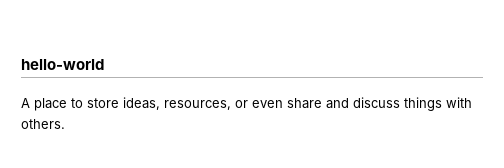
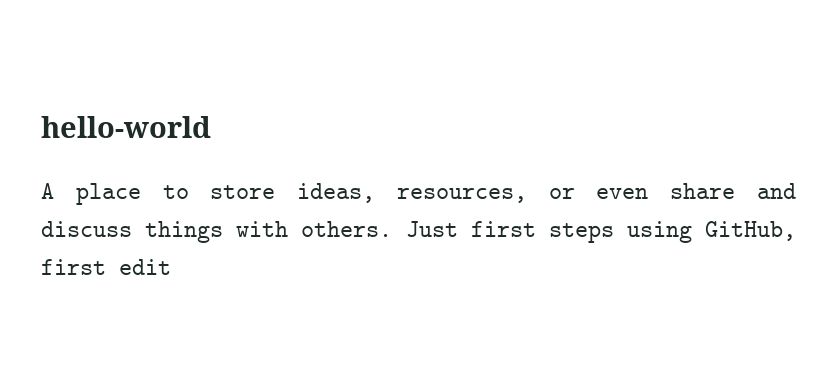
(65, 124) none -> [405,221,796,243] [41,259,171,275] Just first steps using GitHub, first edit

